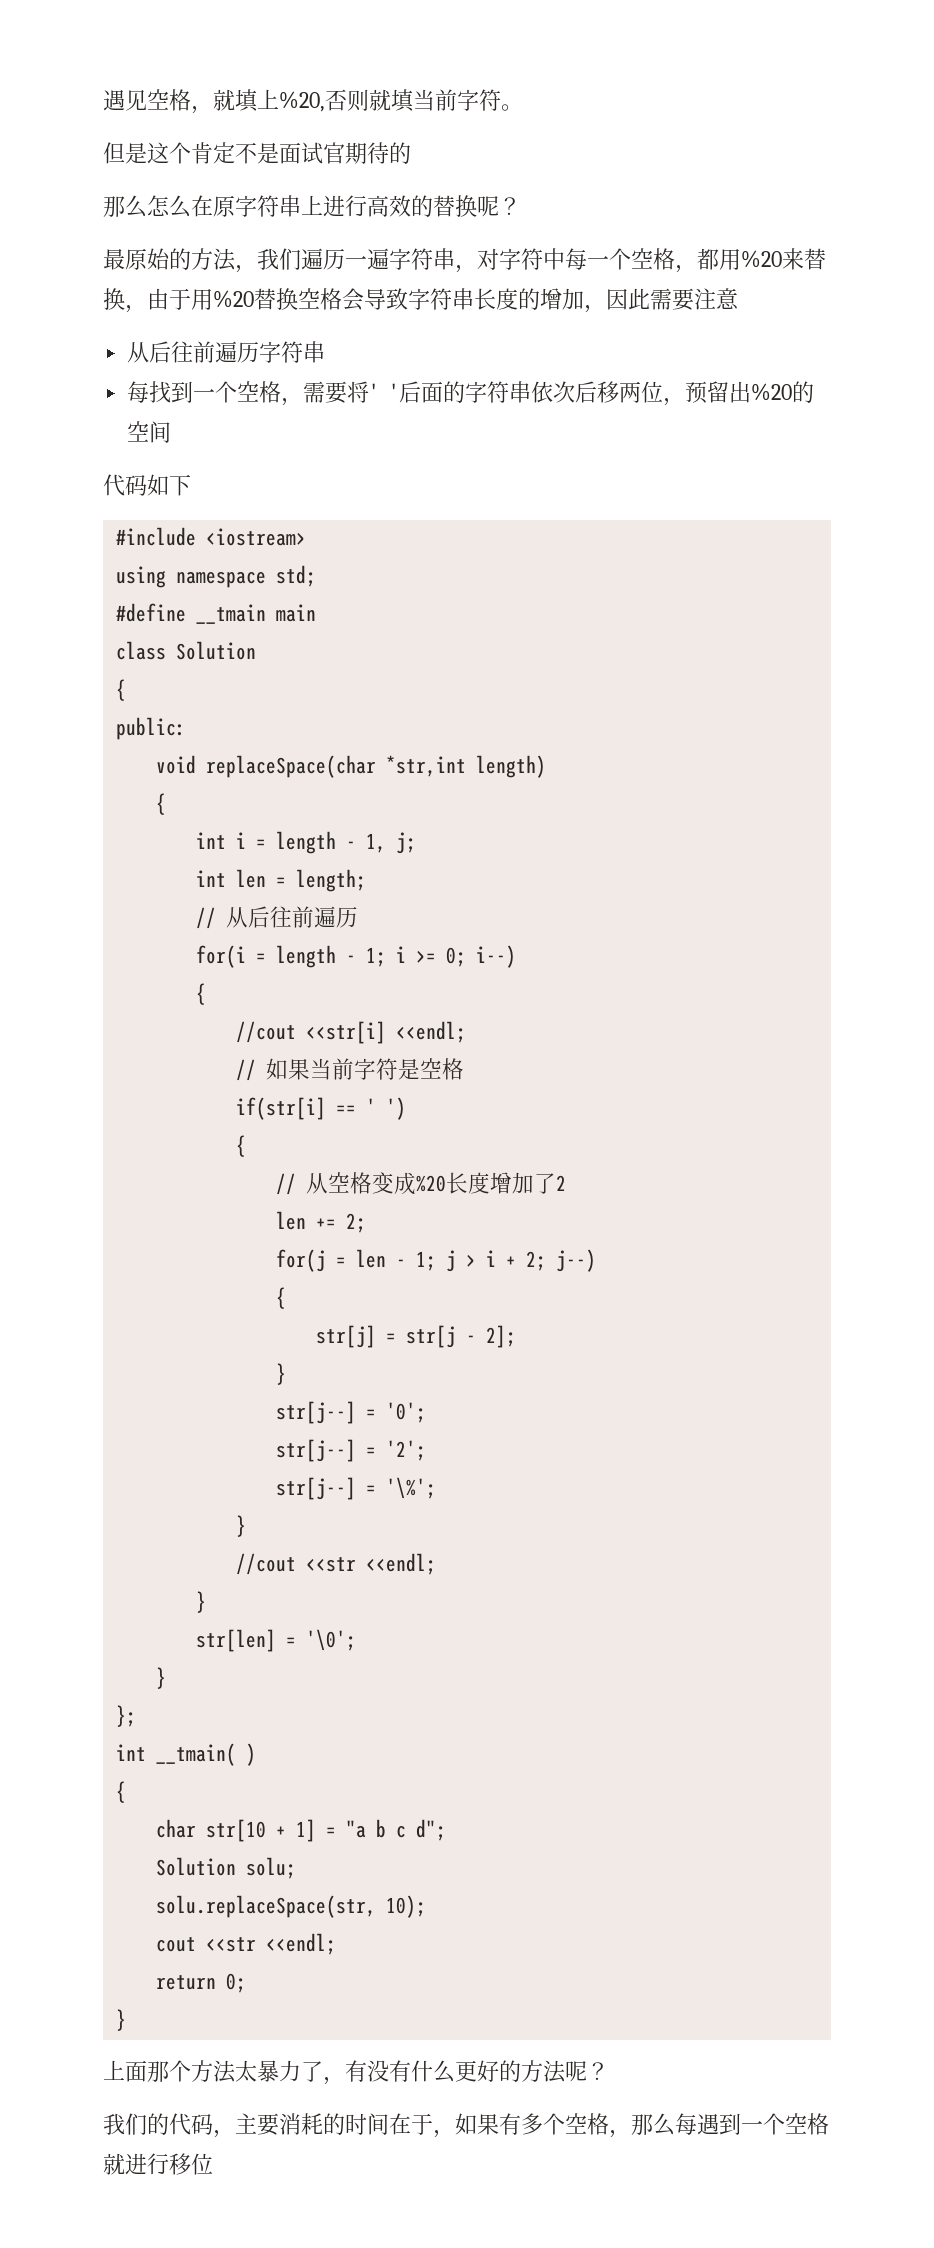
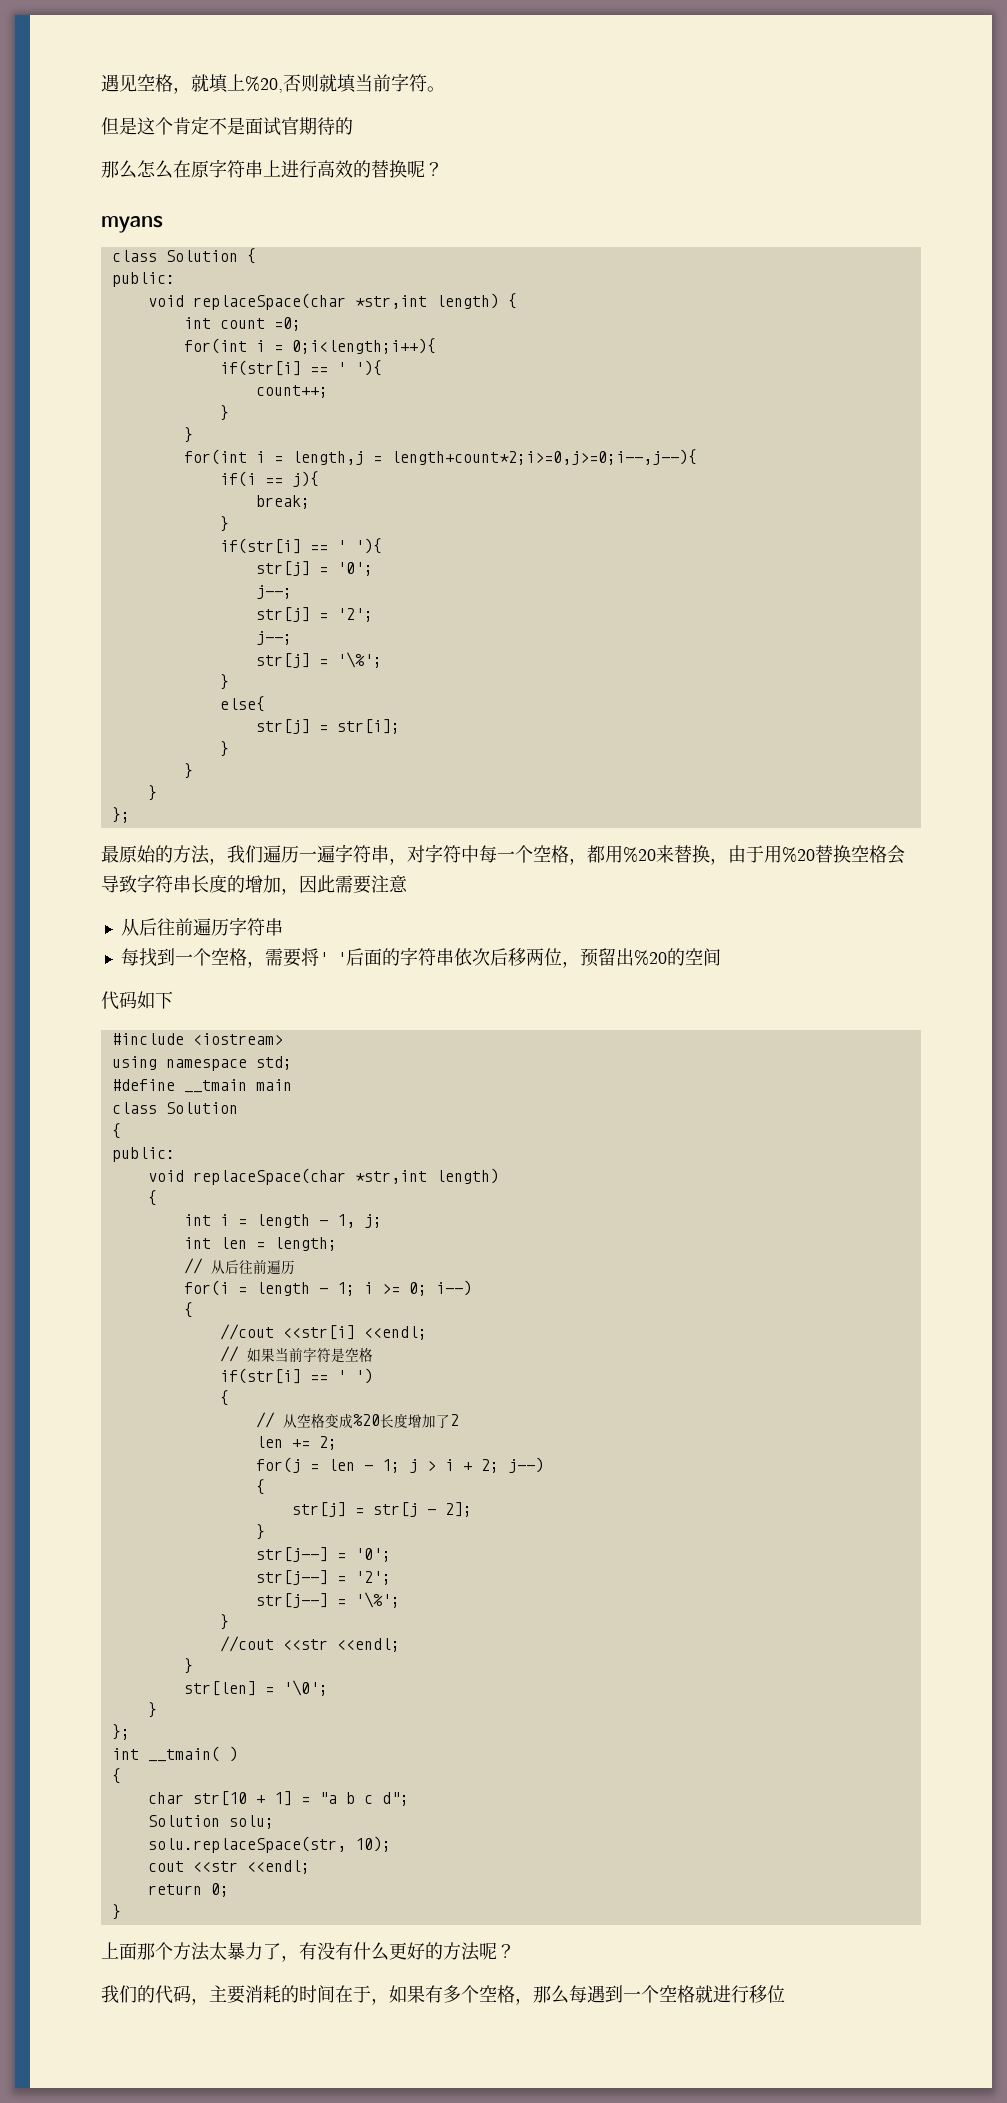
(521, 206) none -> [101,215,163,233] [111,248,256,264] [111,272,175,287] [147,293,517,310] [183,317,301,331] [183,338,436,354] [219,360,382,376] [255,385,328,398] [219,405,229,421] [183,427,193,443] [183,449,697,465] [219,471,319,487] [255,495,310,509] [219,516,229,532] [219,538,382,554] [255,561,373,576] [255,585,292,599] [255,607,373,622] [255,631,292,645] [255,652,382,668] [219,674,229,690] [219,696,265,712] [255,719,400,734] [219,741,229,757] [183,763,193,779] [147,785,157,801] [111,807,130,823] // myans // class Solution { // public: // void replaceSpace(char *str,int length) { // int count =0; // for(int i = 0;i<length;i++){ // if(str[i] == ' '){ // count++; // } // } // for(int i = length,j = length+count*2;i>=0,j>=0;i--,j--){ // if(i == j){ // break; // } // if(str[i] == ' '){ // str[j] = '0'; // j--; // str[j] = '2'; // j--; // str[j] = '\%'; // } // else{ // str[j] = str[i]; // } // } // } // };

